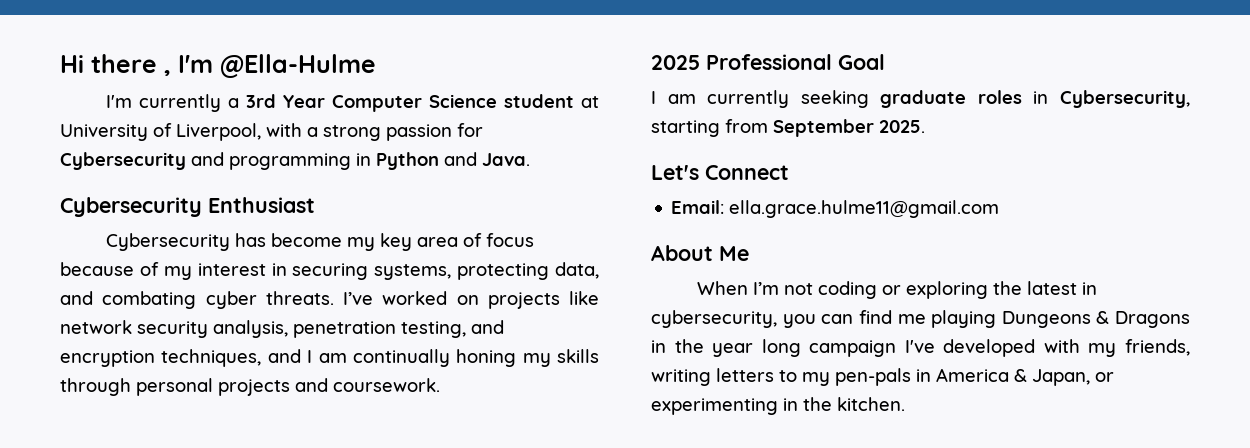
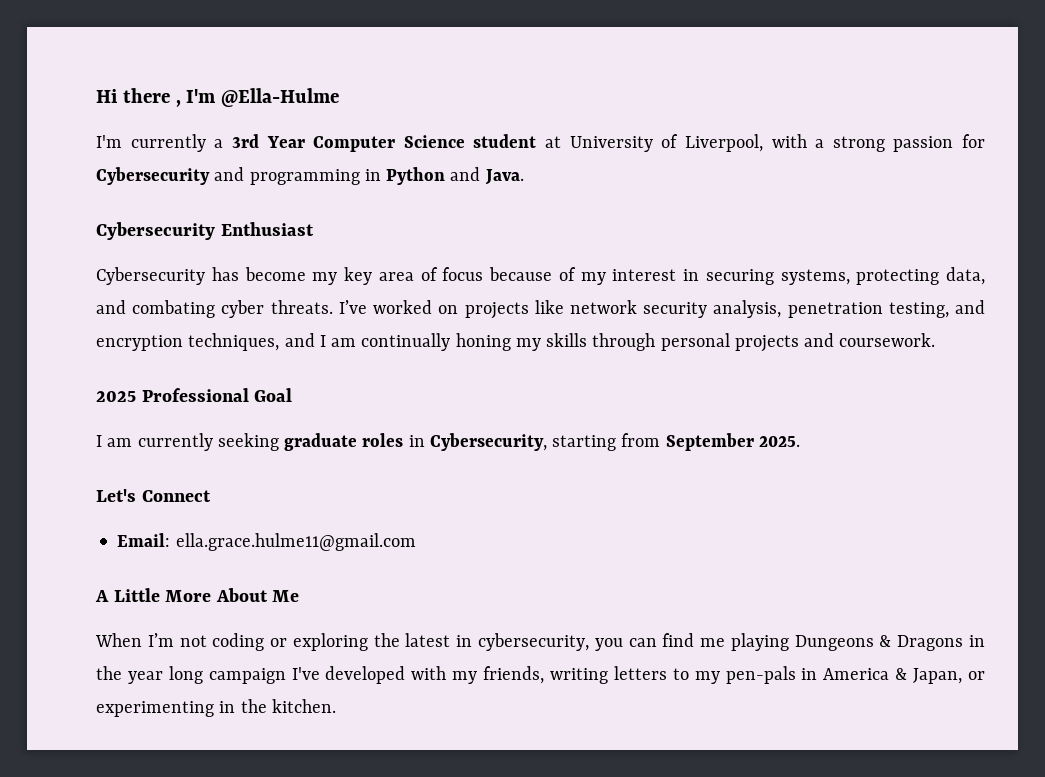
(1000, 209) none -> [95,588,212,602] A Little More

